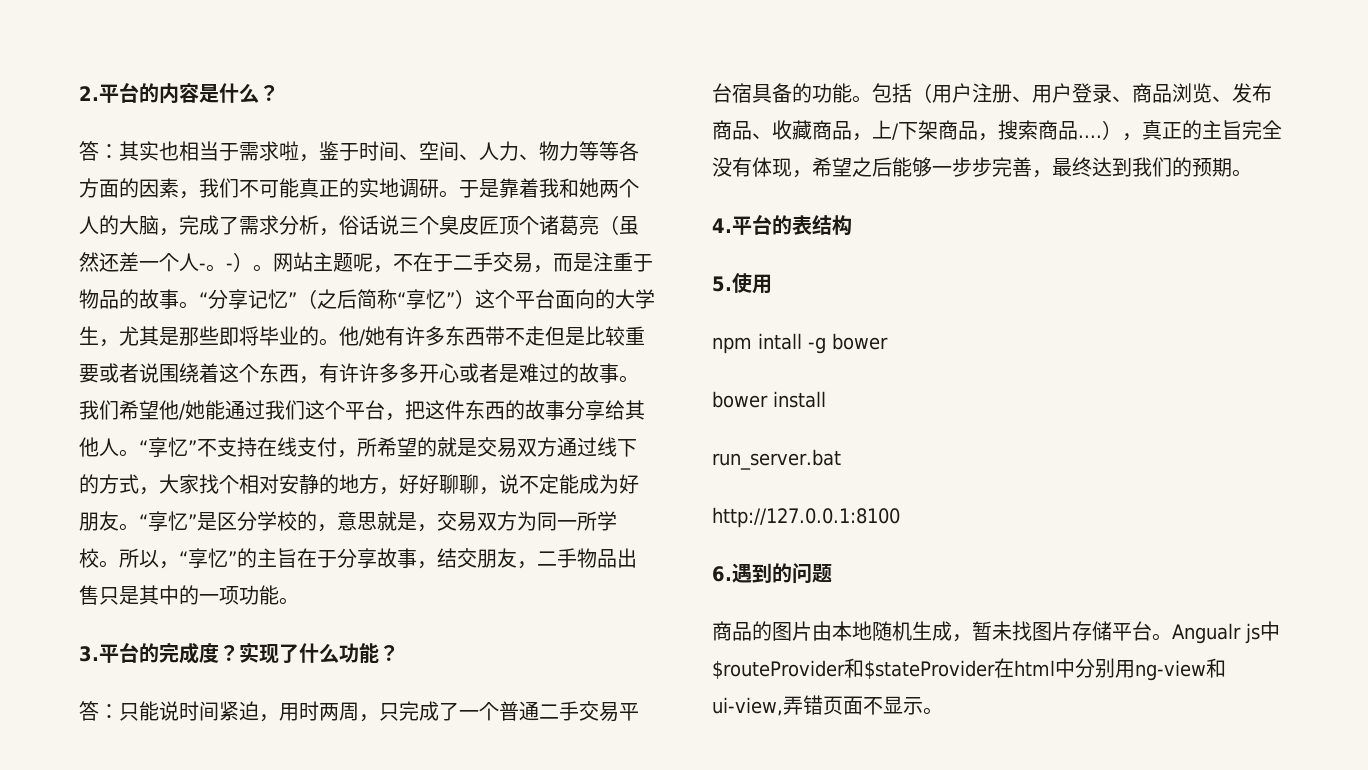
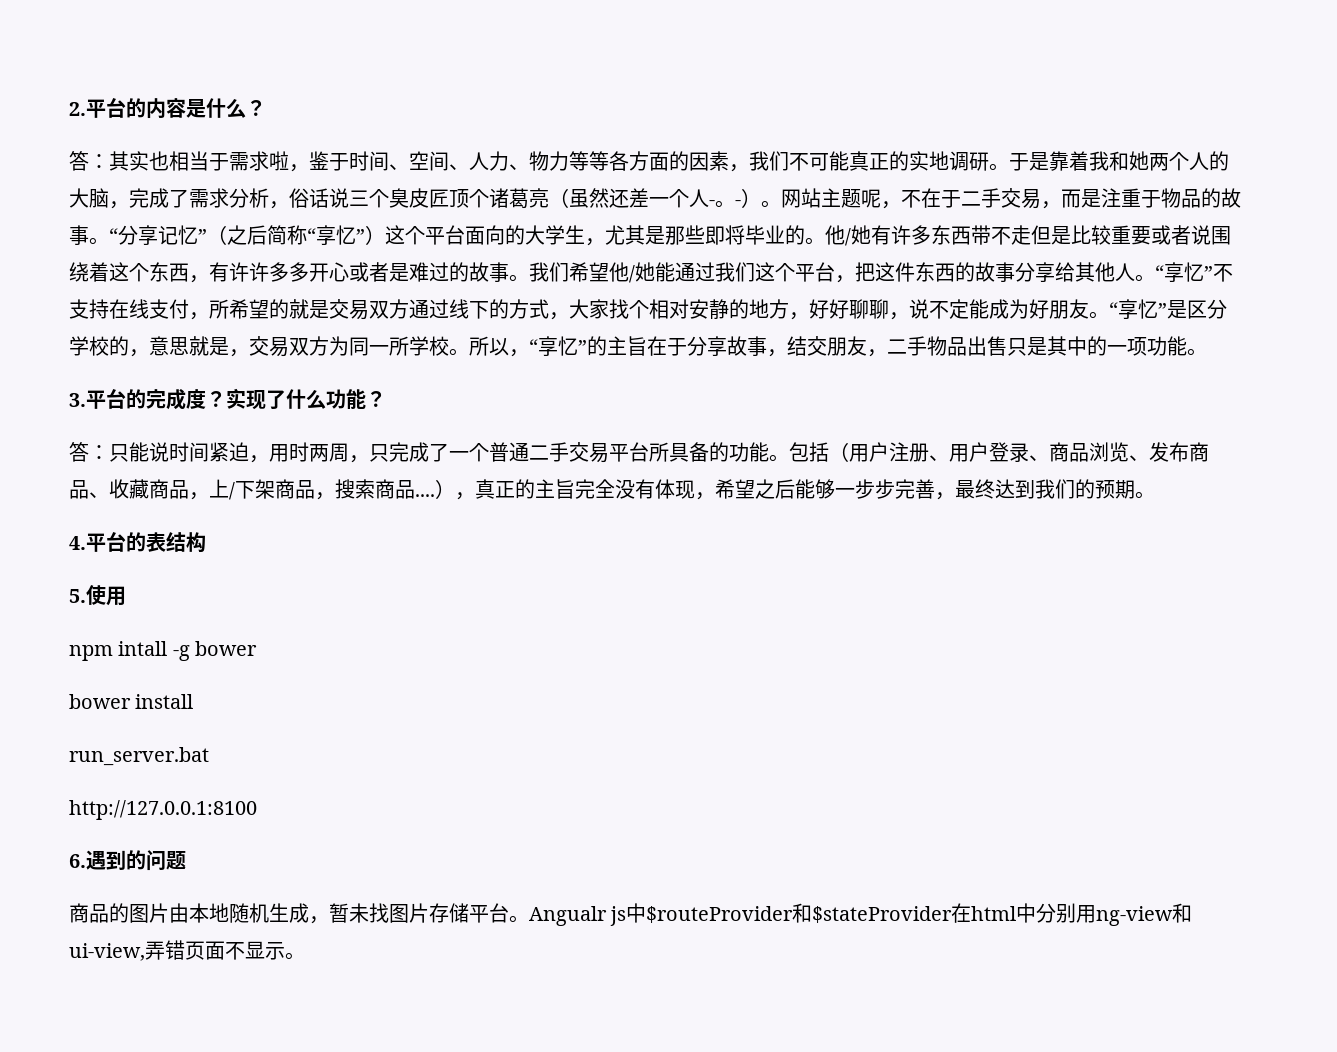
[732,83,752,103] 宿 -> [649,442,669,462] 所

